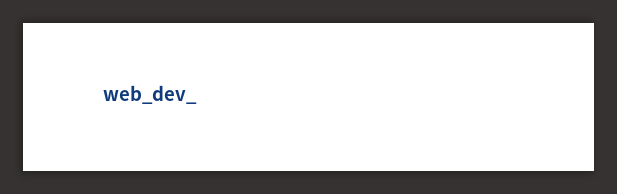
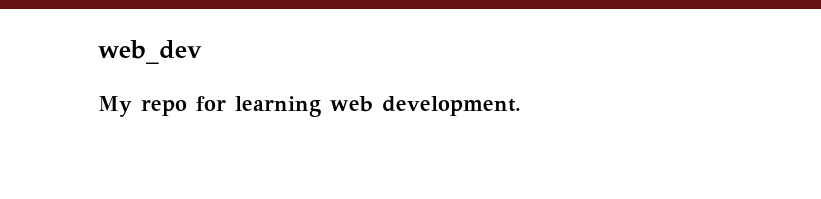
[103,85,197,104] web_dev_ -> [98,40,202,64] [98,96,521,117] web_dev // My repo for learning web development.

